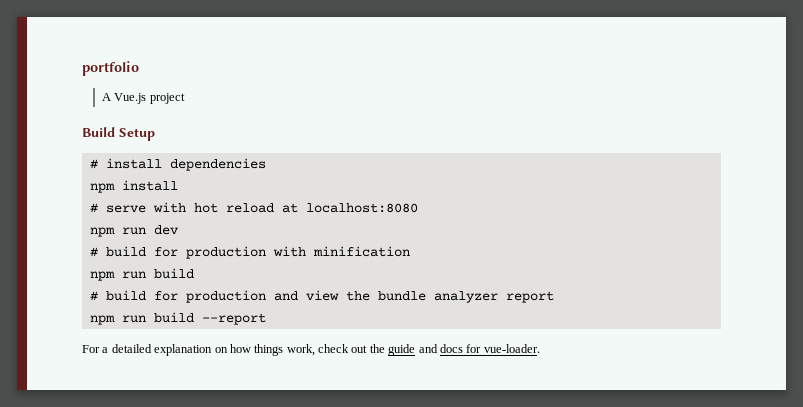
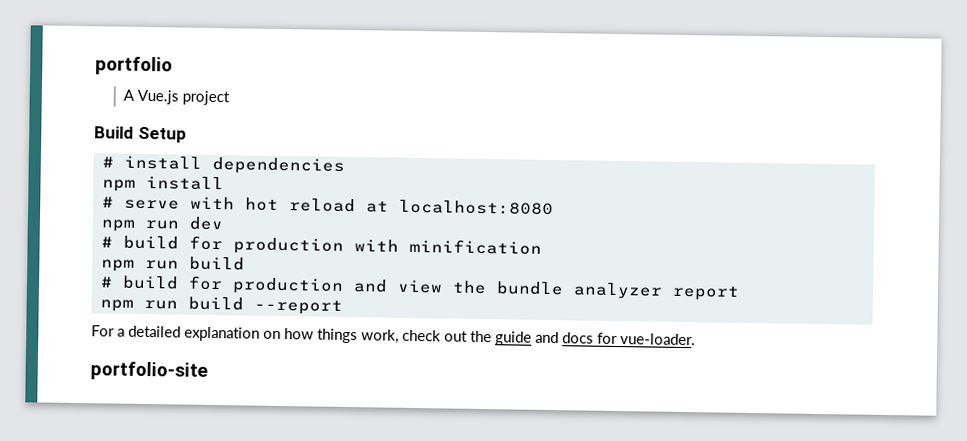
(540, 348) none -> [90,361,208,381] // portfolio-site

